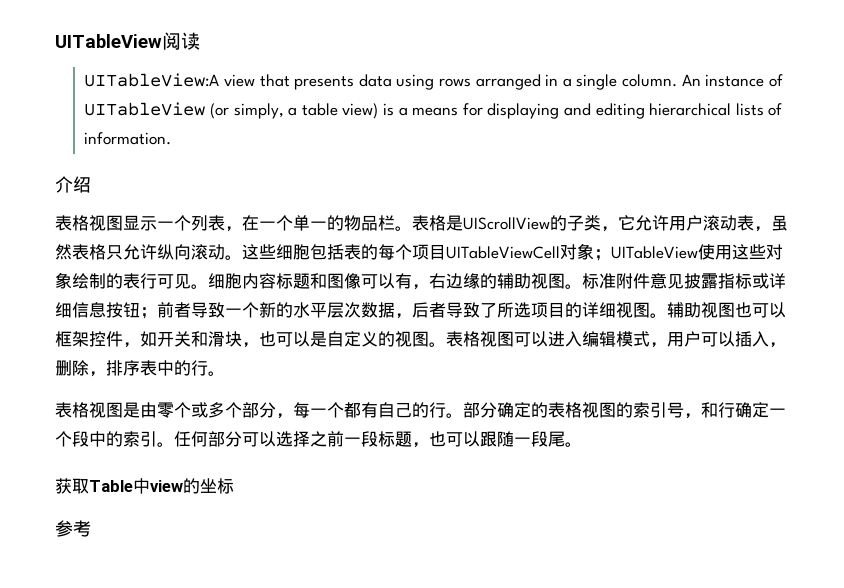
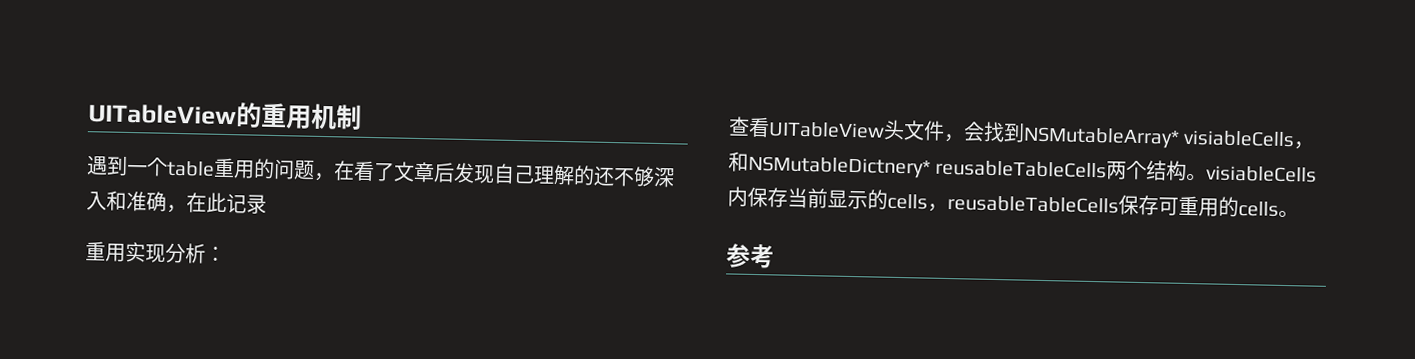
[55,32,200,50] [84,73,783,90] [84,102,783,119] [84,132,172,145] [55,176,91,193] [55,215,788,232] [55,243,783,261] [55,272,786,290] [55,302,786,319] [55,331,786,348] [55,360,225,377] [55,402,786,419] [55,431,582,448] [55,478,234,494] UITableView阅读 // UITableView:A view that presents data using rows arranged in a single column. An instance of UITableView (or simply, a table view) is a means for displaying and editing hierarchical lists of information. // 介绍 // 表格视图显示一个列表，在一个单一的物品栏。表格是UIScrollView的子类，它允许用户滚动表，虽然表格只允许纵向滚动。这些细胞包括表的每个项目UITableViewCell对象；UITableView使用这些对象绘制的表行可见。细胞内容标题和图像可以有，右边缘的辅助视图。标准附件意见披露指标或详细信息按钮；前者导致一个新的水平层次数据，后者导致了所选项目的详细视图。辅助视图也可以框架控件，如开关和滑块，也可以是自定义的视图。表格视图可以进入编辑模式，用户可以插入，删除，排序表中的行。 // 表格视图是由零个或多个部分，每一个都有自己的行。部分确定的表格视图的索引号，和行确定一个段中的索引。任何部分可以选择之前一段标题，也可以跟随一段尾。 // 获取Table中view的坐标 -> [88,102,362,130] [86,155,675,188] [86,190,267,214] [85,241,226,264] [728,116,1315,150] [728,151,1318,183] [727,186,1299,219] UITableView的重用机制 // 遇到一个table重用的问题，在看了文章后发现自己理解的还不够深入和准确，在此记录 // 重用实现分析： // 查看UITableView头文件，会找到NSMutableArray* visiableCells，和NSMutableDictnery* reusableTableCells两个结构。visiableCells内保存当前显示的cells，reusableTableCells保存可重用的cells。

